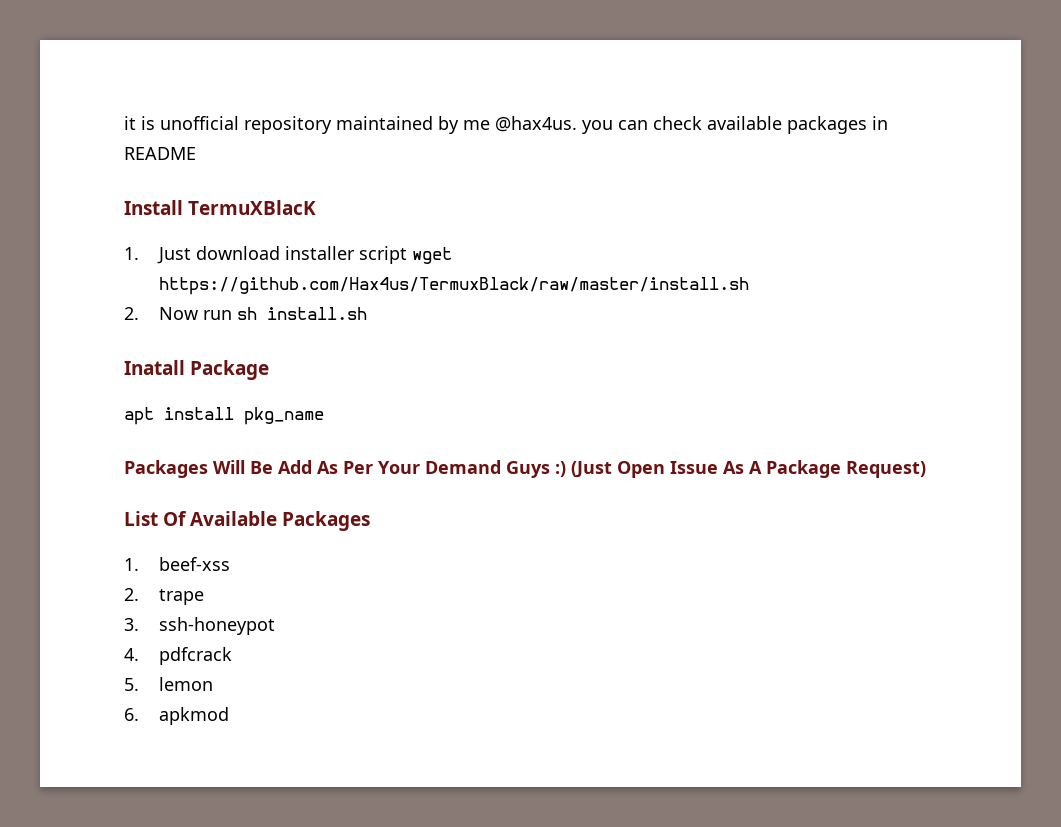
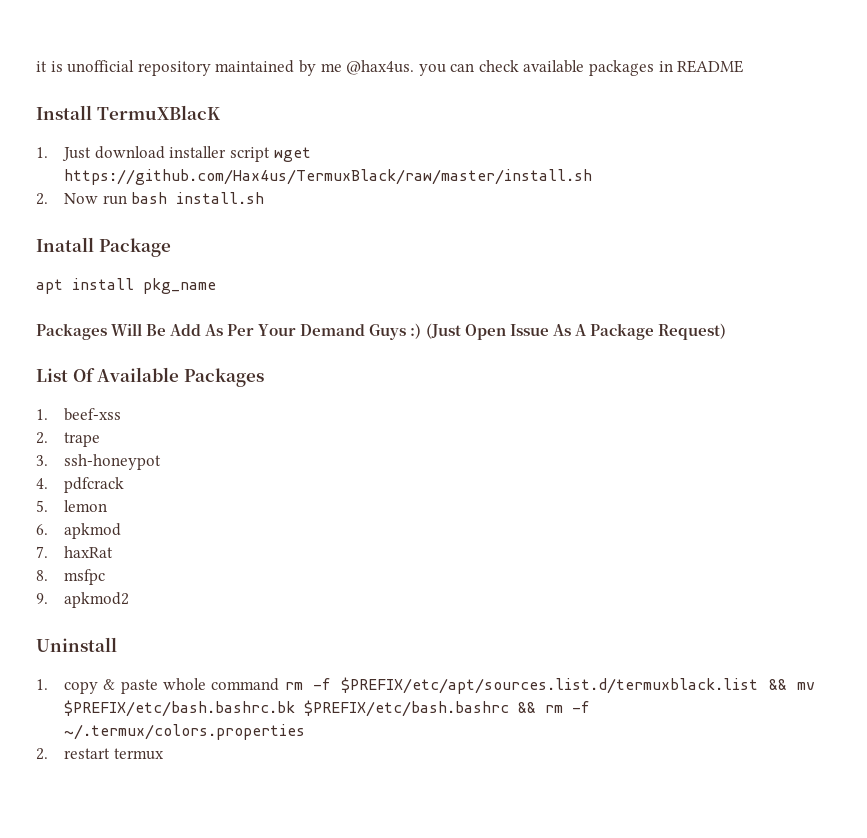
[237,307,258,320] sh -> [131,192,168,204] bash
(230, 716) none -> [36,546,114,558] [36,569,106,585] [36,592,130,608] [36,637,117,652] [36,677,815,694] [64,700,591,717] [64,724,306,740] [36,748,164,760] // 7. haxRat // 8. msfpc // 9. apkmod2 // Uninstall // 1. copy & paste whole command rm -f $PREFIX/etc/apt/sources.list.d/termuxblack.list && mv $PREFIX/etc/bash.bashrc.bk $PREFIX/etc/bash.bashrc && rm -f ~/.termux/colors.properties // 2. restart termux

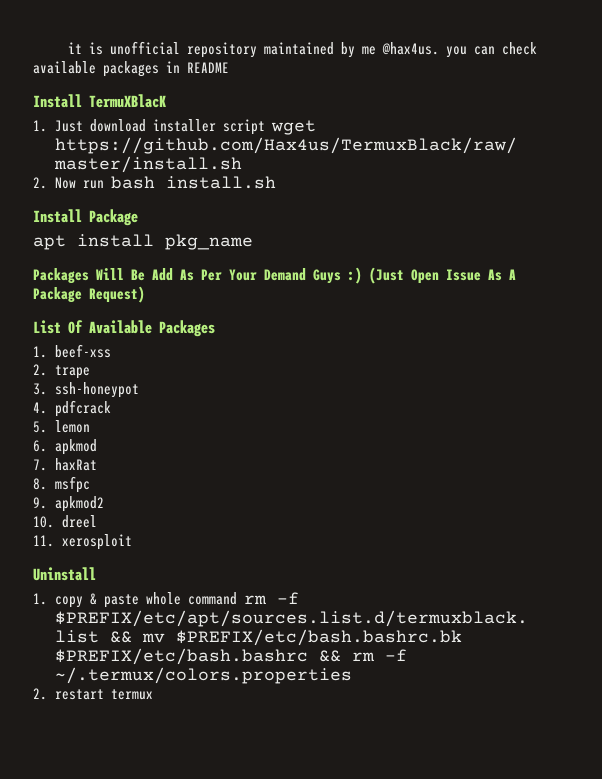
[36,237,94,252] Inatall -> [33,209,82,223] Install
(130, 600) none -> [33,515,97,528] [33,534,132,550] // 10. dreel // 11. xerosploit

